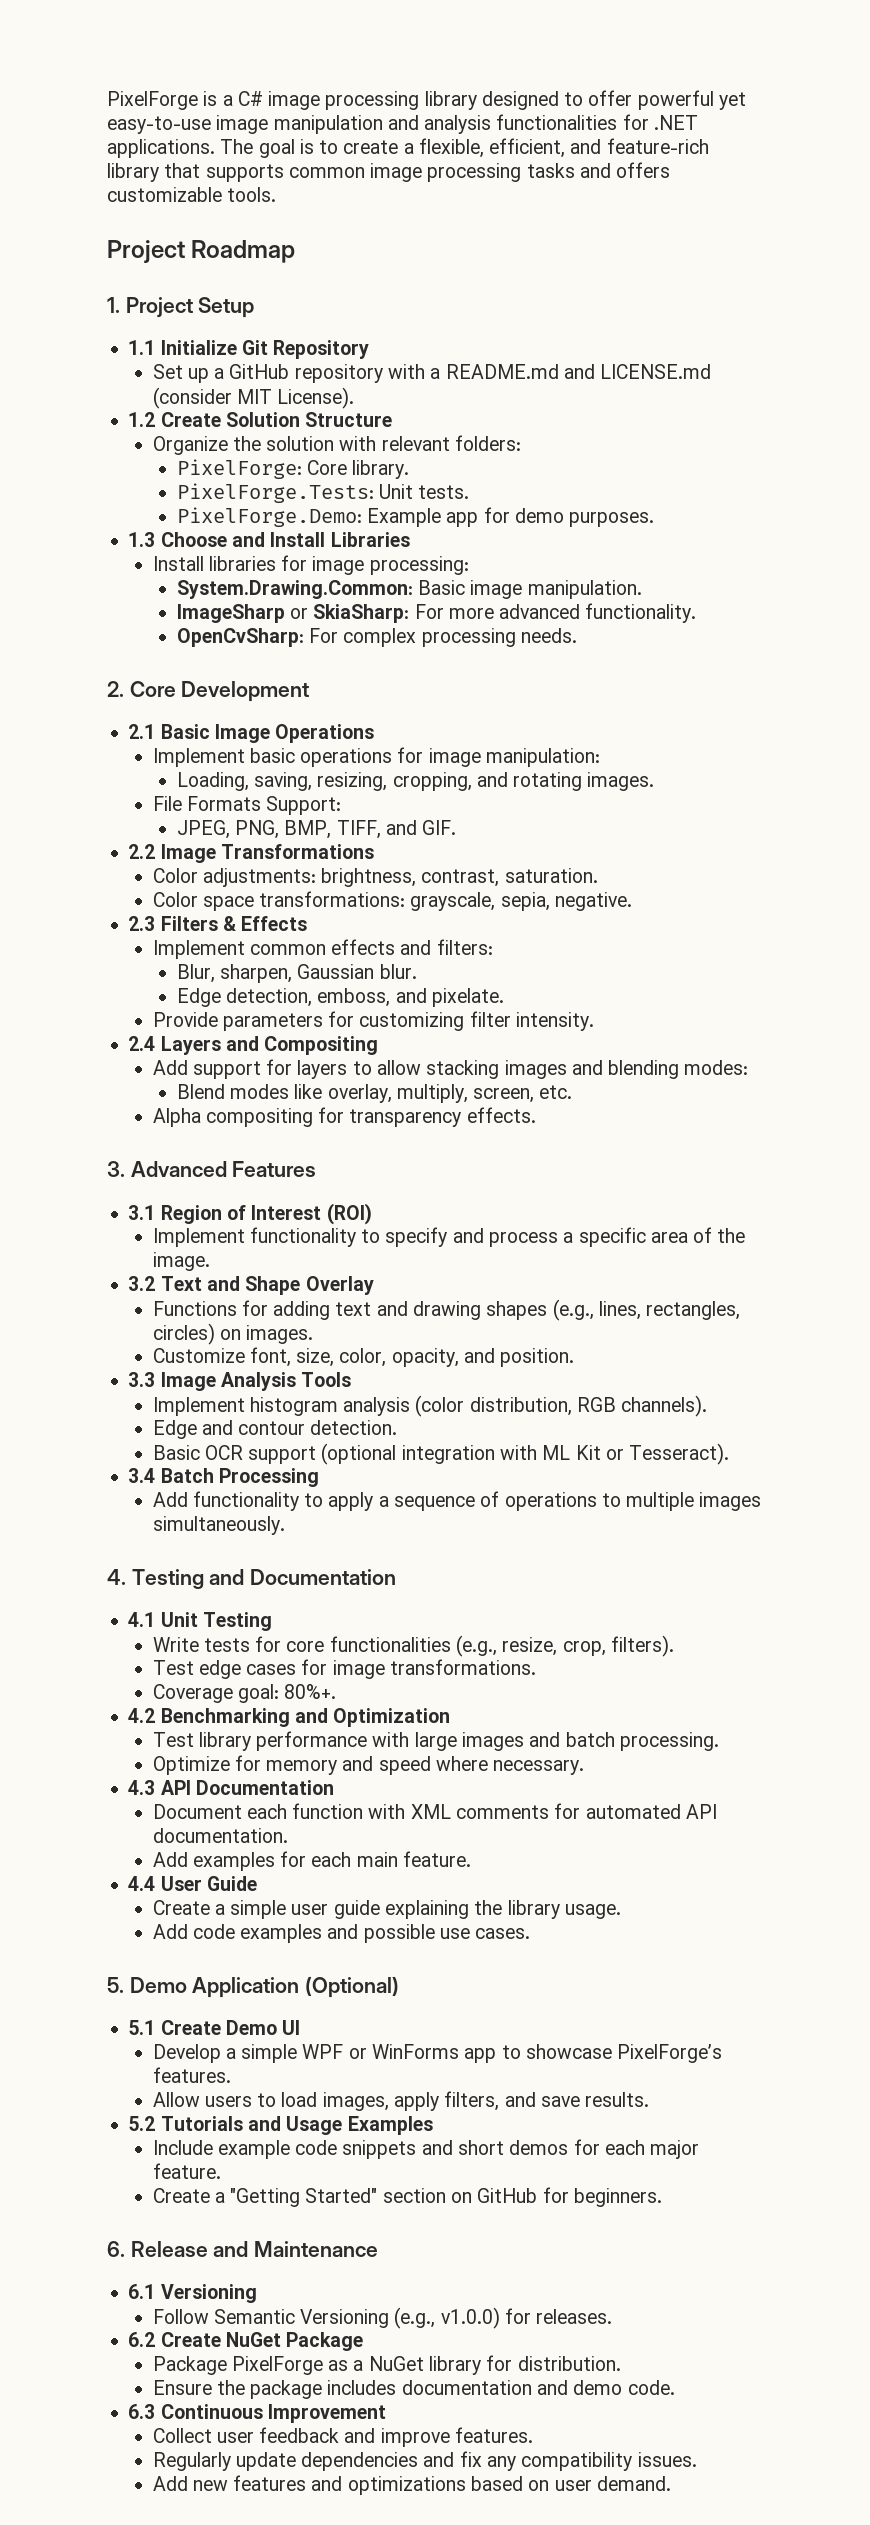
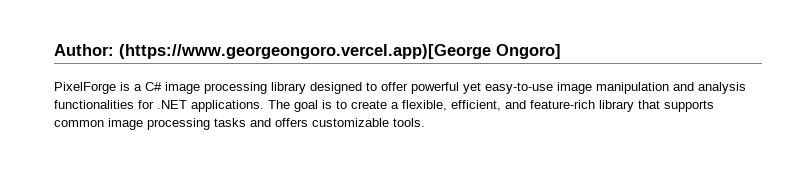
(107, 100) none -> [54,44,561,59] Author: (https://www.georgeongoro.vercel.app)[George Ongoro] //
[107,240,296,263] [107,297,255,318] [128,340,370,359] [152,364,712,383] [152,387,355,409] [128,412,393,427] [152,435,521,455] [176,459,410,479] [176,483,470,503] [176,507,655,527] [128,532,410,547] [152,555,469,575] [176,580,642,599] [176,603,697,623] [176,628,577,647] [107,681,310,702] [128,724,375,743] [152,747,600,767] [176,772,655,791] [152,796,342,815] [176,820,457,839] [128,844,374,863] [152,868,598,887] [152,891,632,911] [128,916,308,931] [152,939,493,959] [176,964,417,983] [176,988,504,1007] [152,1011,594,1031] [128,1036,379,1055] [152,1059,749,1079] [176,1084,573,1103] [152,1107,536,1127] [107,1161,317,1177] [128,1203,372,1225] [152,1227,746,1247] [152,1252,210,1271] [128,1276,374,1295] [152,1299,741,1321] [152,1323,314,1345] [152,1347,575,1367] [128,1372,352,1391] [152,1395,708,1417] [152,1420,398,1439] [152,1443,730,1465] [128,1468,319,1487] [152,1491,762,1511] [152,1516,285,1535] [107,1569,397,1589] [128,1612,272,1631] [152,1635,674,1657] [152,1659,536,1679] [152,1684,337,1703] [128,1708,451,1727] [152,1731,719,1751] [152,1755,585,1775] [128,1780,334,1795] [152,1803,717,1819] [152,1828,288,1843] [152,1851,471,1871] [128,1876,257,1891] [152,1900,621,1919] [152,1924,531,1943] [107,1976,400,1998] [128,2020,301,2035] [152,2044,723,2063] [152,2067,231,2083] [152,2091,650,2111] [128,2116,433,2135] [152,2139,700,2159] [152,2163,221,2179] [152,2187,662,2207] [107,2241,379,2257] [128,2284,257,2303] [152,2307,613,2329] [128,2332,364,2351] [152,2355,621,2375] [152,2380,675,2399] [128,2404,386,2423] [152,2427,533,2447] [152,2451,697,2471] [152,2475,671,2495] // Project Roadmap // 1. Project Setup // 1.1 Initialize Git Repository // Set up a GitHub repository with a README.md and LICENSE.md (consider MIT License). // 1.2 Create Solution Structure // Organize the solution with relevant folders: // PixelForge: Core library. // PixelForge.Tests: Unit tests. // PixelForge.Demo: Example app for demo purposes. // 1.3 Choose and Install Libraries // Install libraries for image processing: // System.Drawing.Common: Basic image manipulation. // ImageSharp or SkiaSharp: For more advanced functionality. // OpenCvSharp: For complex processing needs. // 2. Core Development // 2.1 Basic Image Operations // Implement basic operations for image manipulation: // Loading, saving, resizing, cropping, and rotating images. // File Formats Support: // JPEG, PNG, BMP, TIFF, and GIF. // 2.2 Image Transformations // Color adjustments: brightness, contrast, saturation. // Color space transformations: grayscale, sepia, negative. // 2.3 Filters & Effects // Implement common effects and filters: // Blur, sharpen, Gaussian blur. // Edge detection, emboss, and pixelate. // Provide parameters for customizing filter intensity. // 2.4 Layers and Compositing // Add support for layers to allow stacking images and blending modes: // Blend modes like overlay, multiply, screen, etc. // Alpha compositing for transparency effects. // 3. Advanced Features // 3.1 Region of Interest (ROI) // Implement functionality to specify and process a specific area of the image. // 3.2 Text and Shape Overlay // Functions for adding text and drawing shapes (e.g., lines, rectangles, circles) on images. // Customize font, size, color, opacity, and position. // 3.3 Image Analysis Tools // Implement histogram analysis (color distribution, RGB channels). // Edge and contour detection. // Basic OCR support (optional integration with ML Kit or Tesseract). // 3.4 Batch Processing // Add functionality to apply a sequence of operations to multiple images simultaneously. // 4. Testing and Documentation // 4.1 Unit Testing // Write tests for core functionalities (e.g., resize, crop, filters). // Test edge cases for image transformations. // Coverage goal: 80%+. // 4.2 Benchmarking and Optimization // Test library performance with large images and batch processing. // Optimize for memory and speed where necessary. // 4.3 API Documentation // Document each function with XML comments for automated API documentation. // Add examples for each main feature. // 4.4 User Guide // Create a simple user guide explaining the library usage. // Add code examples and possible use cases. // 5. Demo Application (Optional) // 5.1 Create Demo UI // Develop a simple WPF or WinForms app to showcase PixelForge’s features. // Allow users to load images, apply filters, and save results. // 5.2 Tutorials and Usage Examples // Include example code snippets and short demos for each major feature. // Create a "Getting Started" section on GitHub for beginners. // 6. Release and Maintenance // 6.1 Versioning // Follow Semantic Versioning (e.g., v1.0.0) for releases. // 6.2 Create NuGet Package // Package PixelForge as a NuGet library for distribution. // Ensure the package includes documentation and demo code. // 6.3 Continuous Improvement // Collect user feedback and improve features. // Regularly update dependencies and fix any compatibility issues. // Add new features and optimizations based on user demand. -> (425, 122) none

